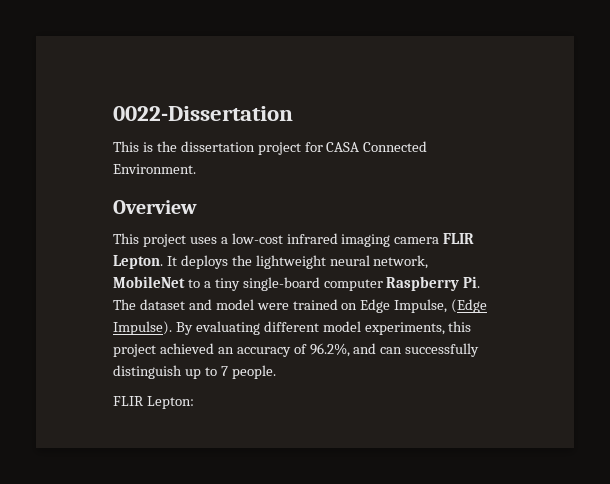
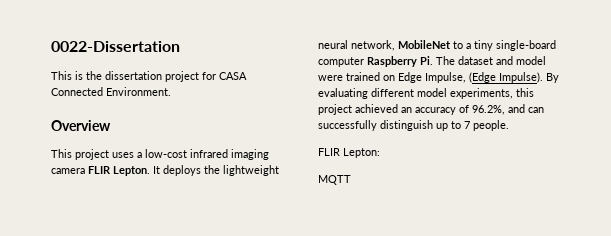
(194, 402) none -> [318,175,351,185] // MQTT

